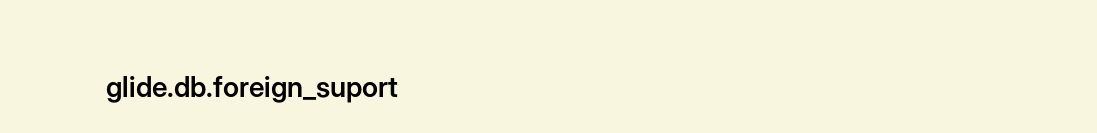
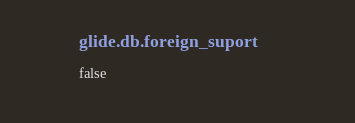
(398, 89) none -> [79,67,106,78] // false

